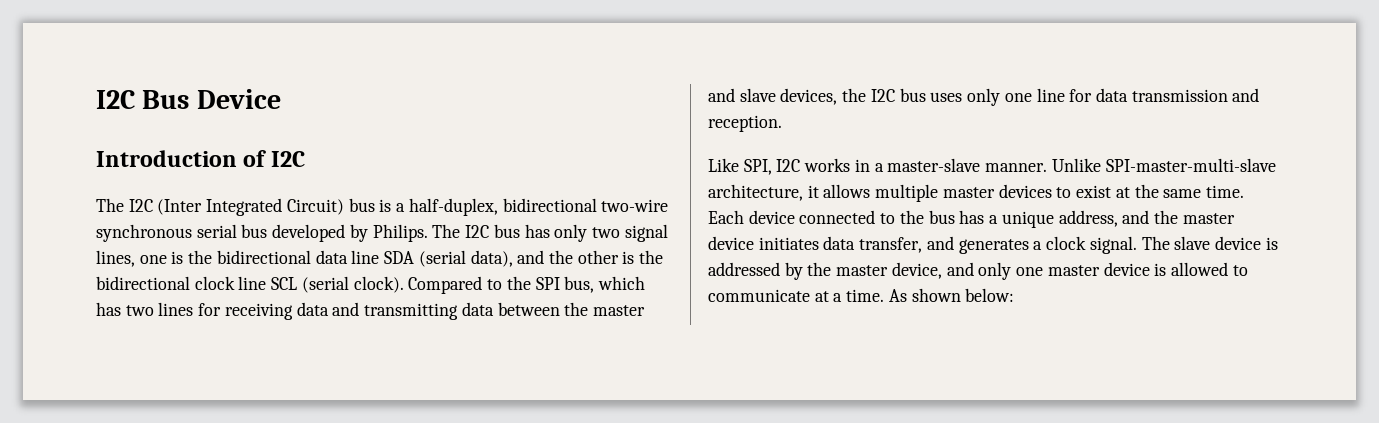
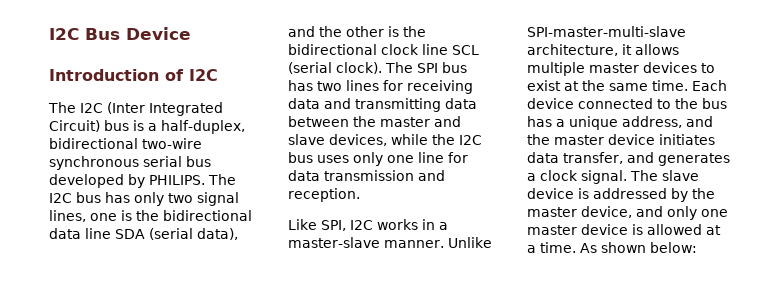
[372,224,428,242] Philips. -> [149,175,205,185] PHILIPS.
[408,276,645,294] Compared to the SPI bus, which -> [385,62,467,73] The SPI bus
(838, 96) none -> [391,134,428,145] while
[1232,265,1248,276] [708,289,810,302] to communicate -> (702, 229) none

